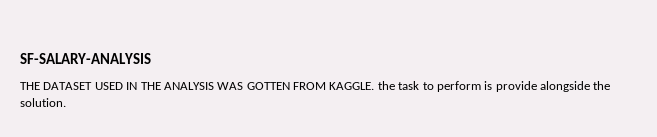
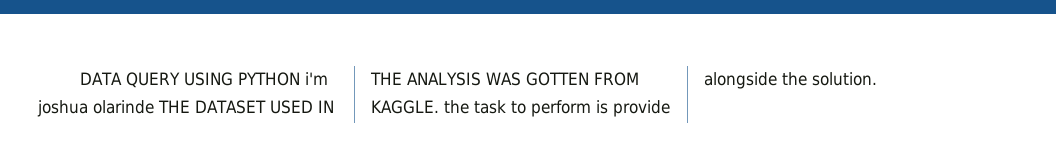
[20,53,151,64] SF-SALARY-ANALYSIS // -> [79,72,328,88] [37,100,154,117] DATA QUERY USING PYTHON i'm joshua olarinde

